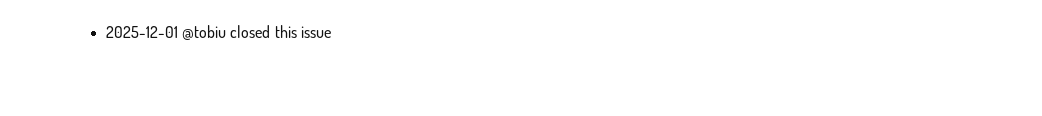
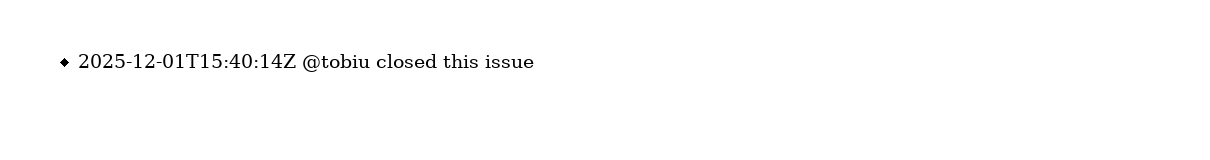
[105,26,178,38] 2025-12-01 -> [77,54,296,68] 2025-12-01T15:40:14Z

